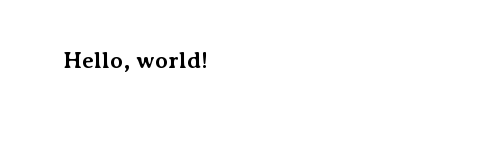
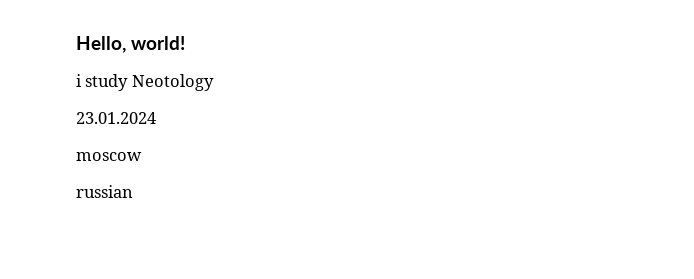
(209, 60) none -> [76,74,214,91] [76,112,156,124] [76,152,142,161] [76,185,133,198] // i study Neotology // 23.01.2024 // moscow // russian

